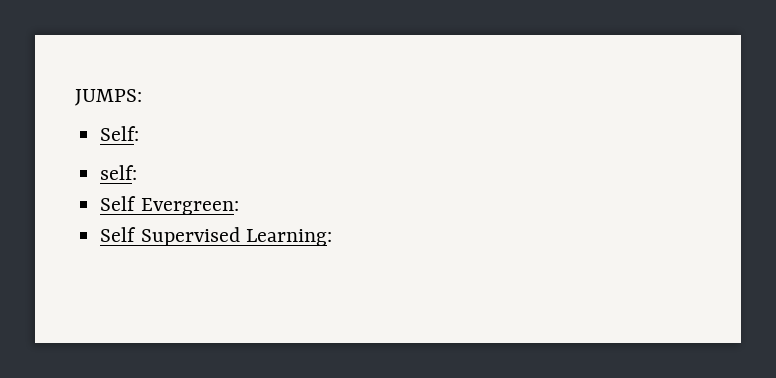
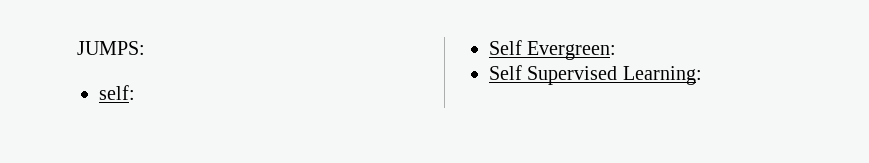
[100,126,140,141] // Self: -> (145, 48) none

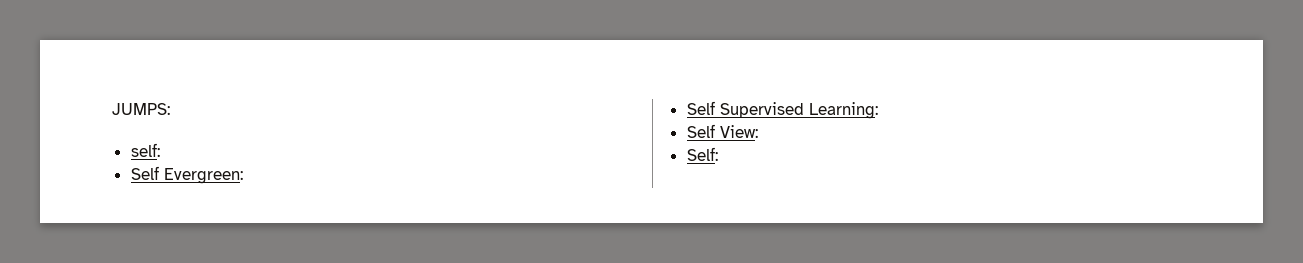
(702, 75) none -> [686,124,758,138] [686,147,718,161] // Self View: // Self:

